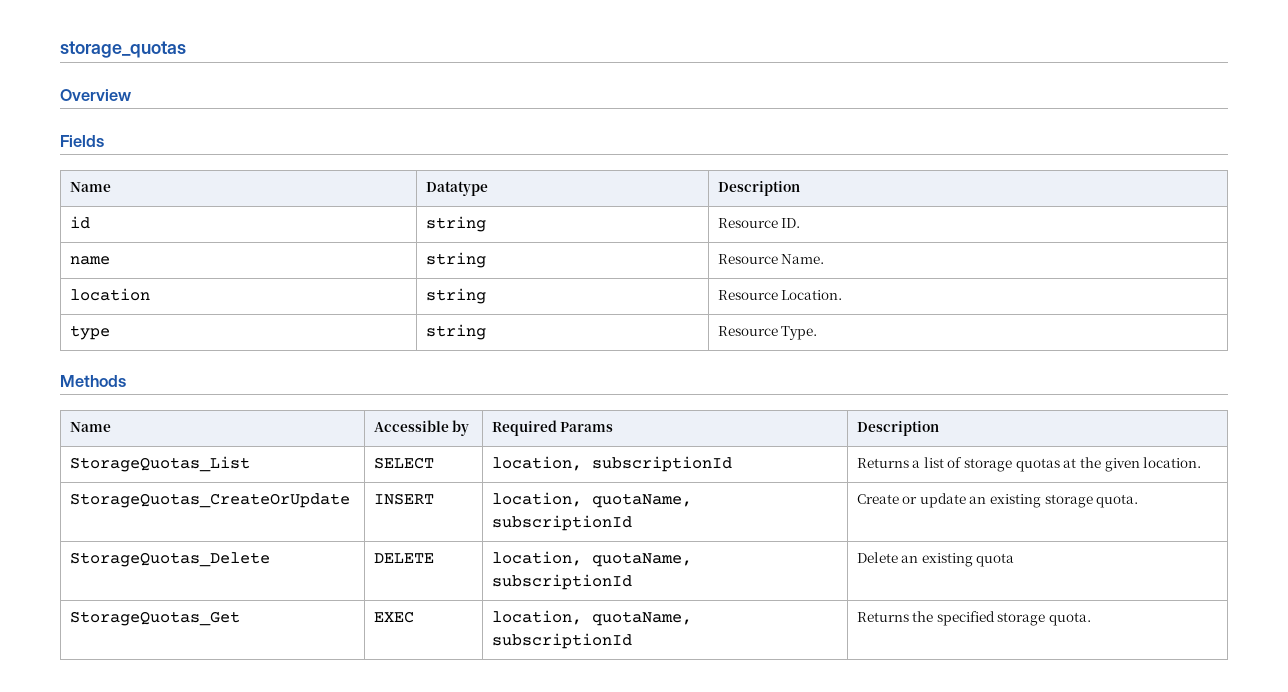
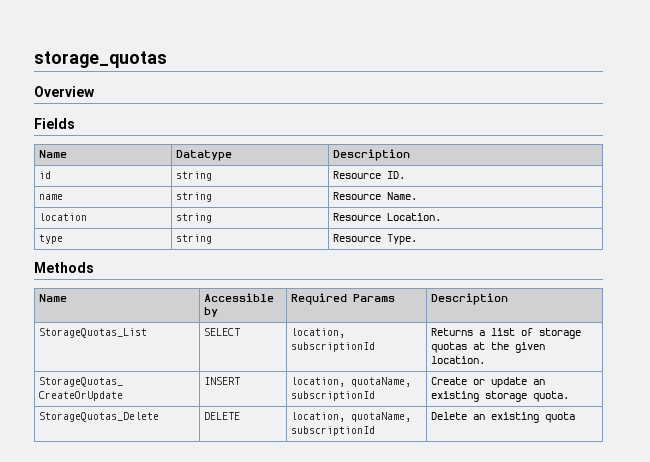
[69,611,240,626] [373,611,414,623] [491,610,692,626] [491,633,632,649] [856,611,1092,626] // StorageQuotas_Get | EXEC | location, quotaName, subscriptionId | Returns the specified storage quota. -> (575, 417) none

